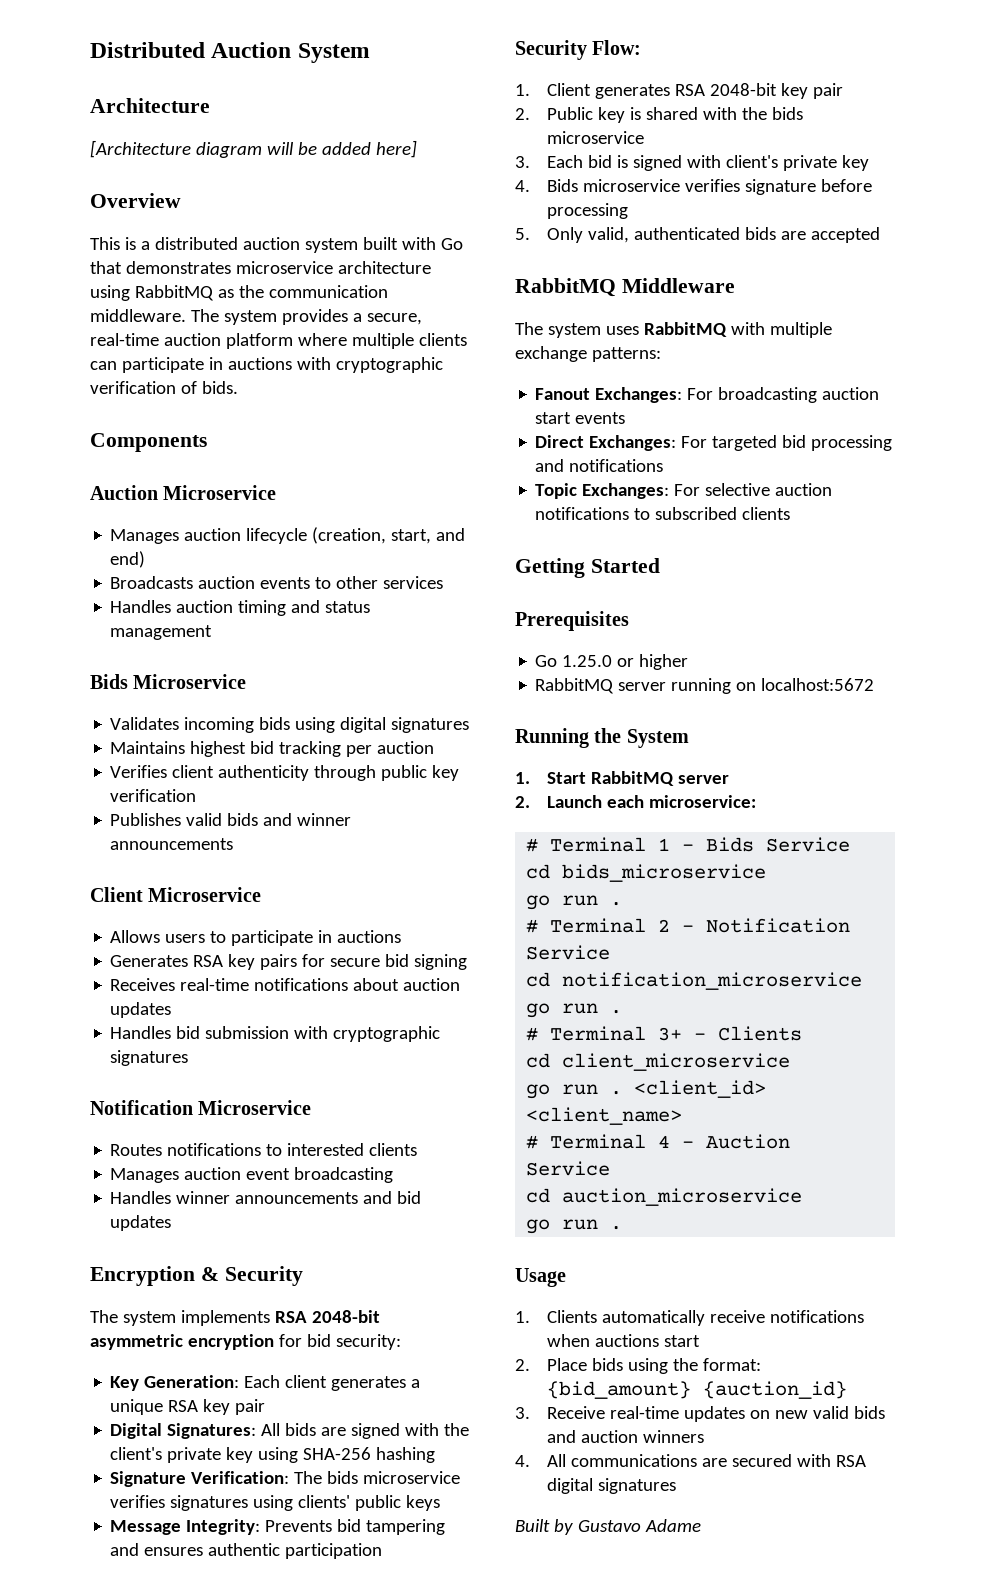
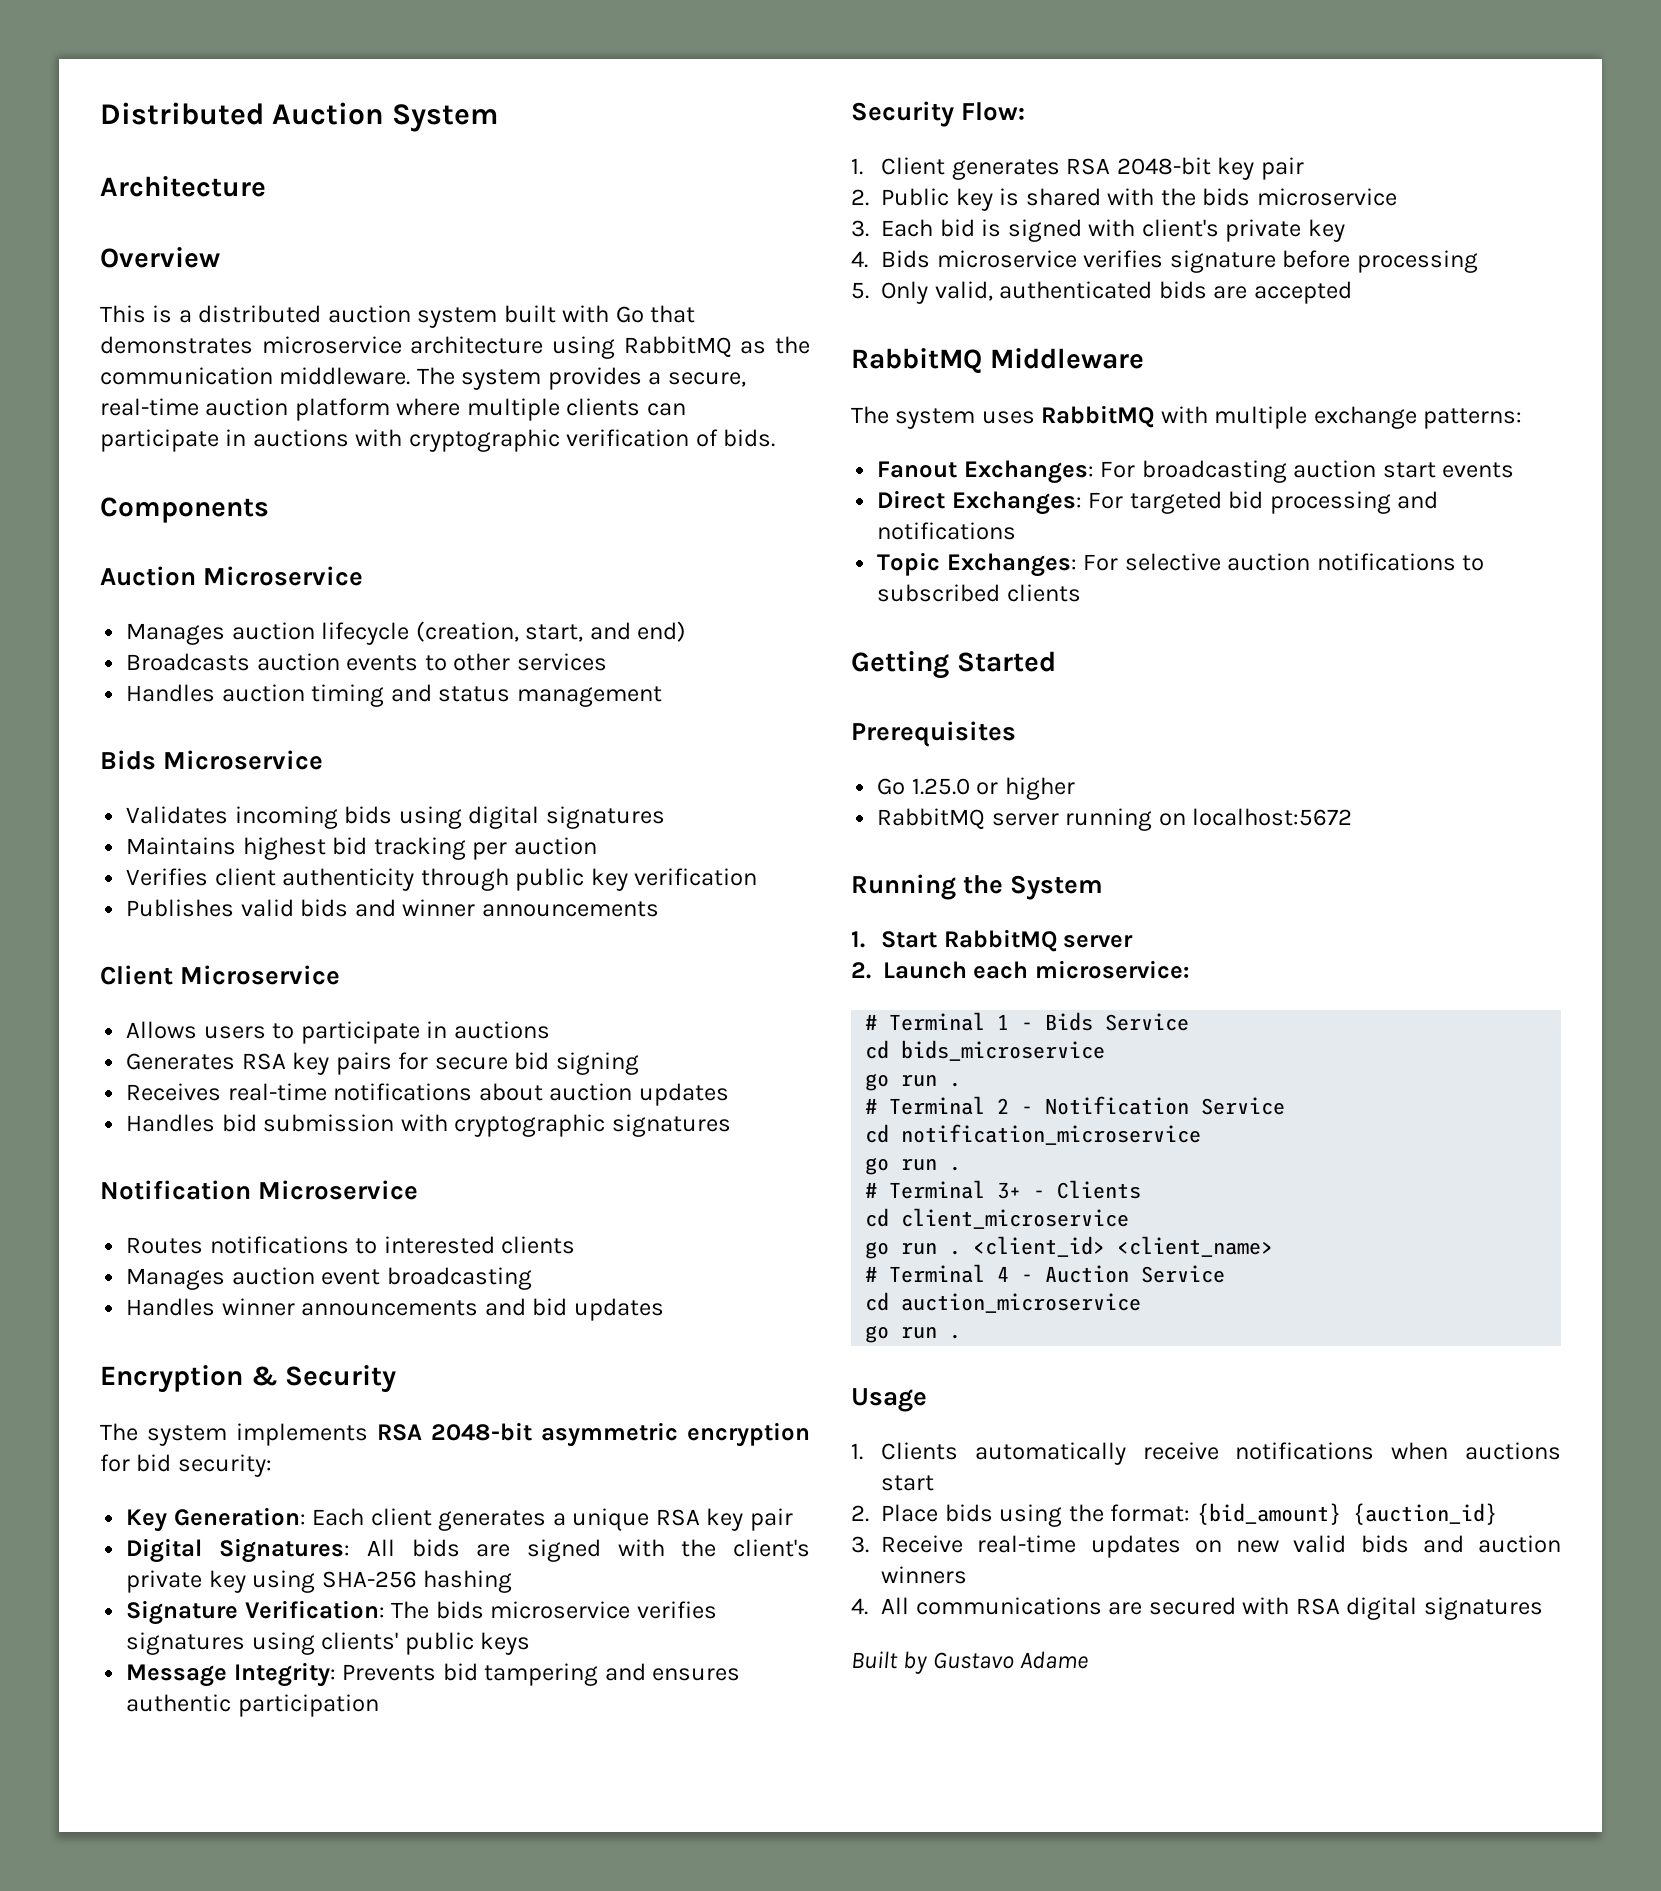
[90,140,417,158] // [Architecture diagram will be added here] -> (266, 186) none

